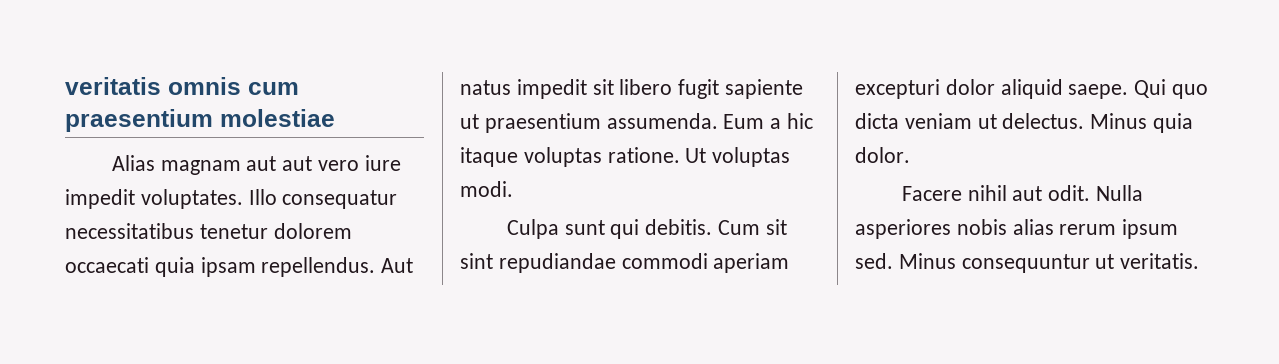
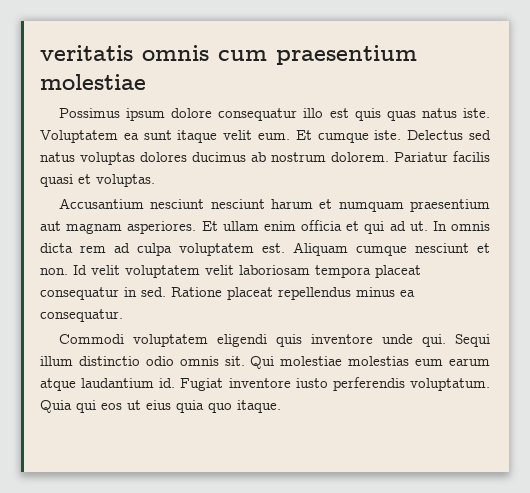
[111,155,401,175] [65,189,398,209] [65,223,352,239] [65,257,414,277] [460,79,804,99] [460,113,814,133] [460,147,791,167] [460,181,513,197] [506,219,787,239] [460,253,790,273] [855,79,1209,99] [855,113,1194,133] [855,147,910,163] [901,185,1144,201] [855,219,1179,239] [855,253,1200,273] Alias magnam aut aut vero iure impedit voluptates. Illo consequatur necessitatibus tenetur dolorem occaecati quia ipsam repellendus. Aut natus impedit sit libero fugit sapiente ut praesentium assumenda. Eum a hic itaque voluptas ratione. Ut voluptas modi. // Culpa sunt qui debitis. Cum sit sint repudiandae commodi aperiam excepturi dolor aliquid saepe. Qui quo dicta veniam ut delectus. Minus quia dolor. // Facere nihil aut odit. Nulla asperiores nobis alias rerum ipsum sed. Minus consequuntur ut veritatis. -> [59,108,490,121] [40,130,492,143] [40,151,490,165] [40,174,155,187] [59,198,491,212] [40,220,491,234] [40,242,490,256] [40,265,421,278] [40,287,415,300] [40,309,123,322] [59,334,490,347] [40,356,491,369] [40,377,490,391] [40,400,281,413] Possimus ipsum dolore consequatur illo est quis quas natus iste. Voluptatem ea sunt itaque velit eum. Et cumque iste. Delectus sed natus voluptas dolores ducimus ab nostrum dolorem. Pariatur facilis quasi et voluptas. // Accusantium nesciunt nesciunt harum et numquam praesentium aut magnam asperiores. Et ullam enim officia et qui ad ut. In omnis dicta rem ad culpa voluptatem est. Aliquam cumque nesciunt et non. Id velit voluptatem velit laboriosam tempora placeat consequatur in sed. Ratione placeat repellendus minus ea consequatur. // Commodi voluptatem eligendi quis inventore unde qui. Sequi illum distinctio odio omnis sit. Qui molestiae molestias eum earum atque laudantium id. Fugiat inventore iusto perferendis voluptatum. Quia qui eos ut eius quia quo itaque.

